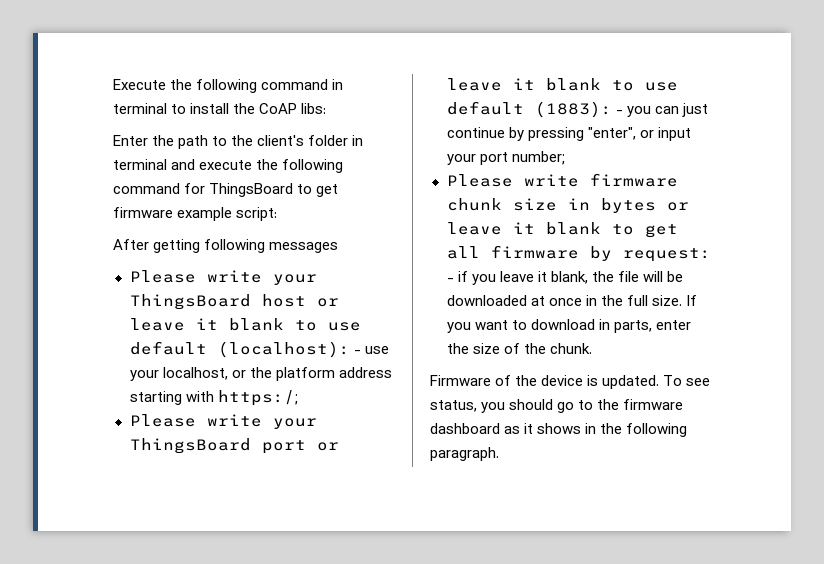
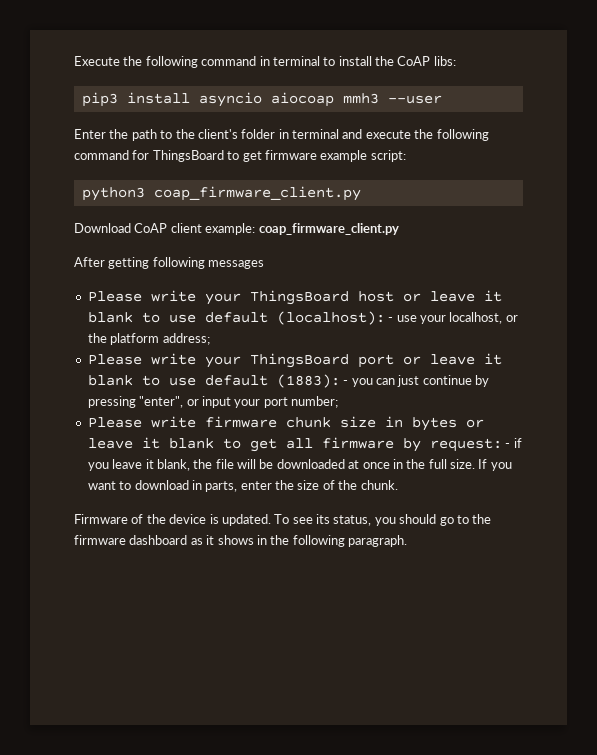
(327, 108) none -> [81,92,442,107] // pip3 install asyncio aiocoap mmh3 --user
(278, 214) none -> [81,186,361,201] [74,223,399,235] // python3 coap_firmware_client.py // Download CoAP client example: coap_firmware_client.py
[338,367,392,378] [129,390,298,406] address starting with https:/; -> [162,333,210,345] address;
(711, 382) none -> [316,514,330,524] its

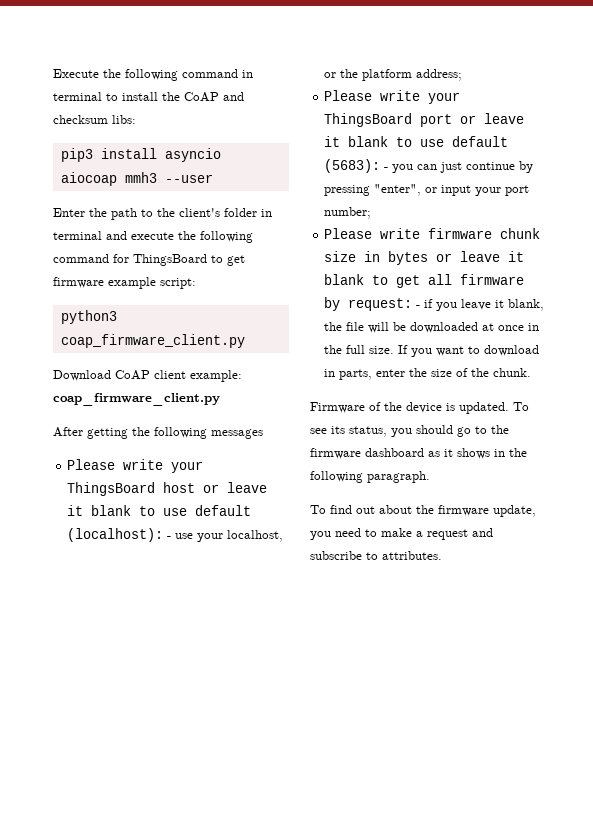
(431, 61) none -> [223,92,244,101] [53,115,108,124] and checksum
(150, 263) none -> [132,427,150,436] the
[276,374,340,388] (1883): -> [324,159,381,173] (5683):
(407, 541) none -> [310,505,536,517] [310,528,493,540] [310,551,442,560] // To find out about the firmware update, you need to make a request and subscribe to attributes.

